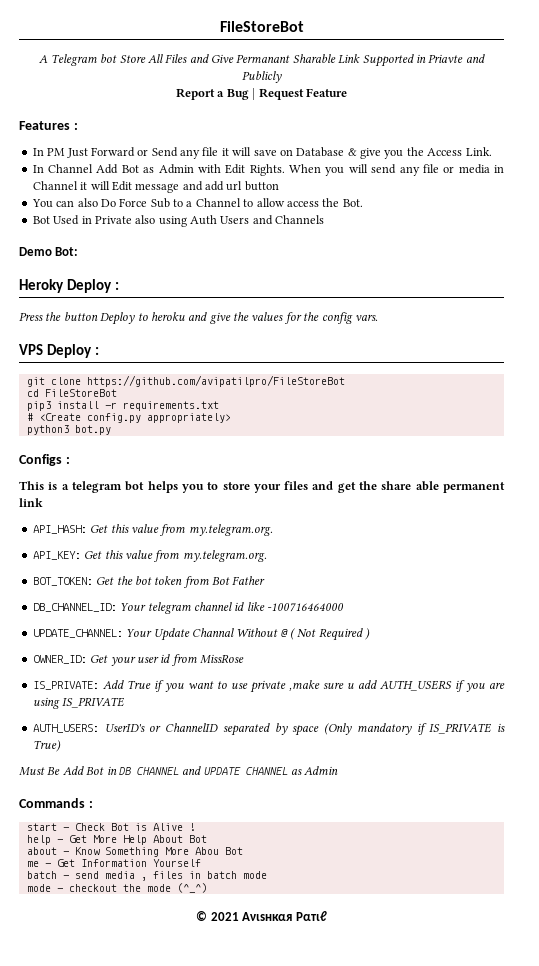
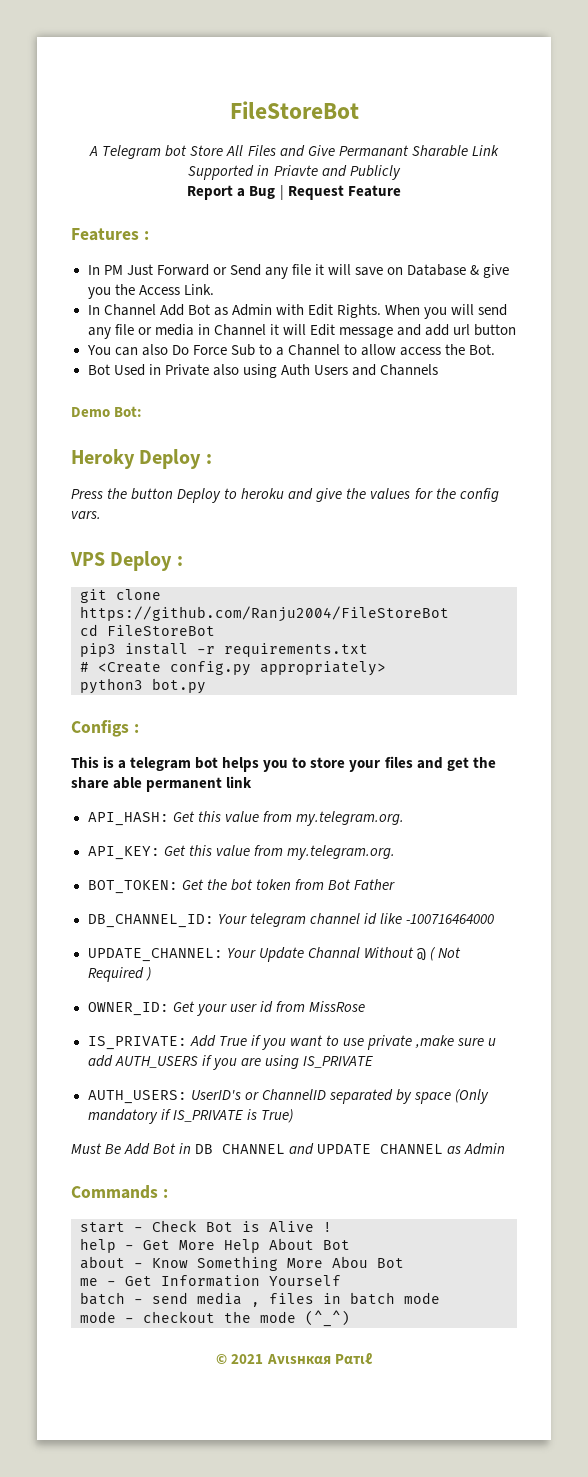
[86,375,345,387] https://github.com/avipatilpro/FileStoreBot -> [80,606,449,622] https://github.com/Ranju2004/FileStoreBot

